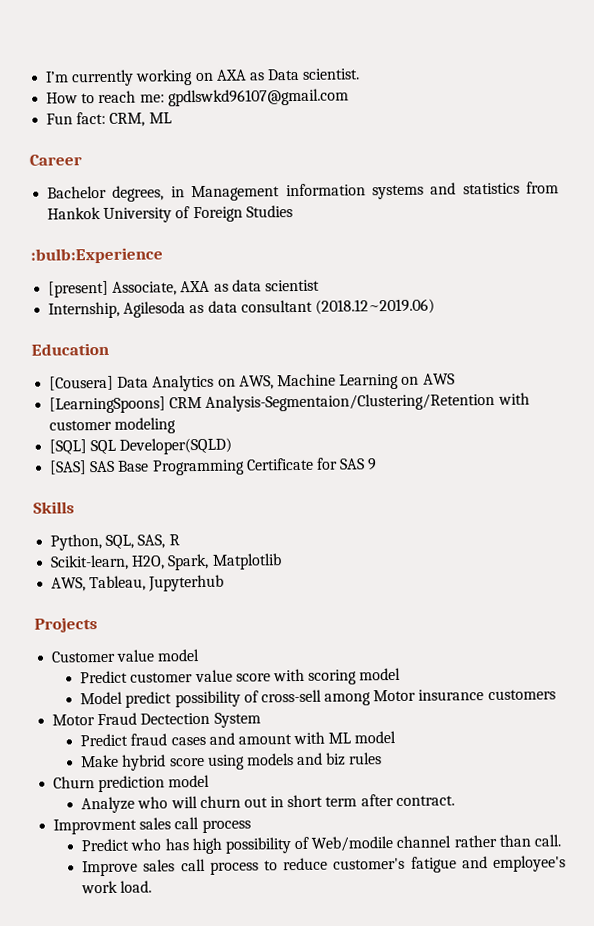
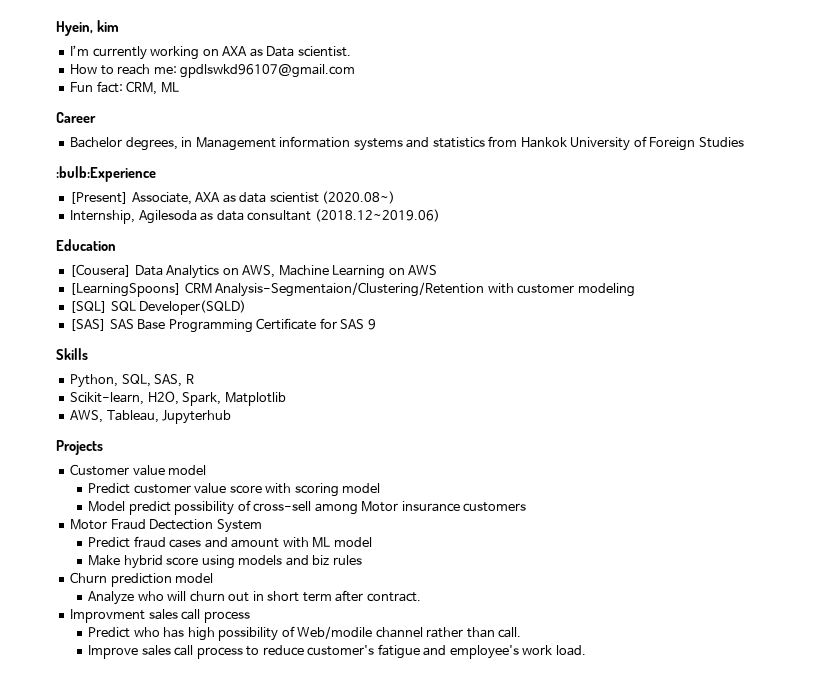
(45, 77) none -> [56,20,119,36] Hyein, kim //
[48,280,110,298] [present] -> [70,192,129,204] [Present]
(320, 285) none -> [322,191,396,204] (2020.08~)

